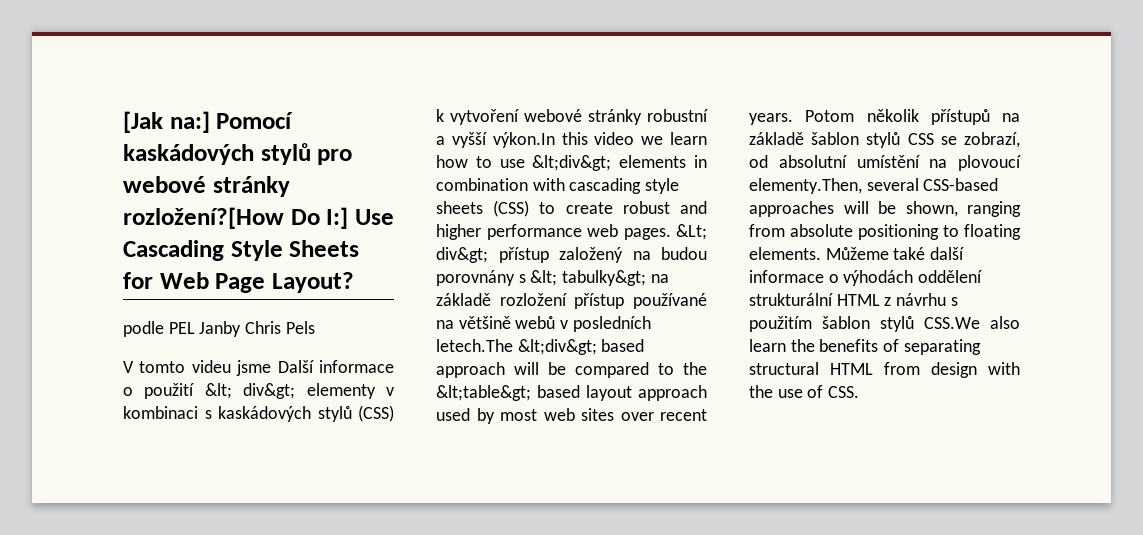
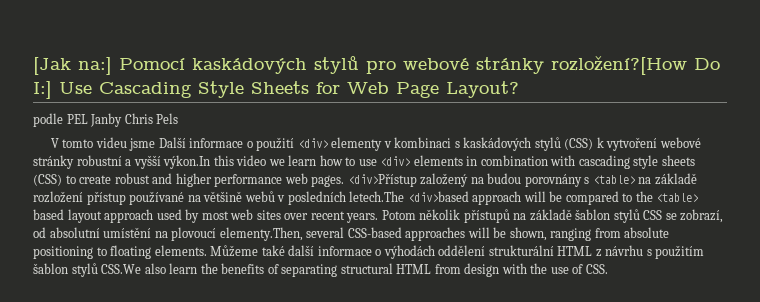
[204,383,296,399] &lt; div&gt; -> [297,138,328,148] <div>
[532,155,612,171] &lt;div&gt; -> [380,156,411,166] <div>
[676,224,707,240] [436,247,549,263] &Lt; div&gt; přístup -> [347,173,417,187] <div>Přístup
[530,270,647,286] &lt; tabulky&gt; -> [592,175,635,184] <table>
[517,339,645,355] &lt;div&gt; based -> [407,191,469,202] <div>based
[436,385,531,401] &lt;table&gt; -> [656,193,699,202] <table>

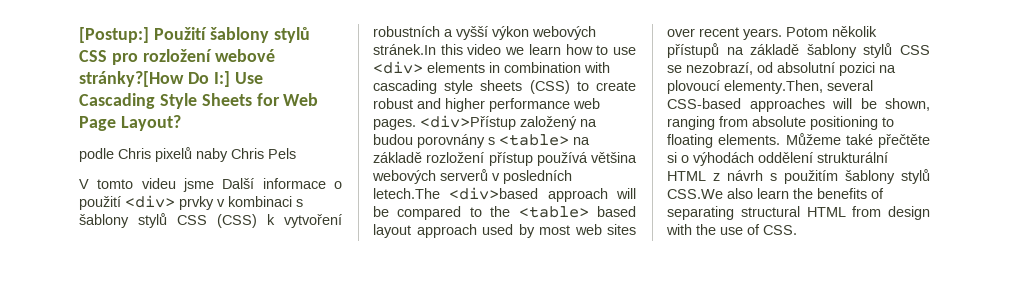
[33,56,687,75] [Jak na:] Pomocí kaskádových stylů pro webové stránky rozložení?[How -> [79,27,310,43] [79,49,275,65] [79,71,184,87] [Postup:] Použití šablony stylů CSS pro rozložení webové stránky?[How
[66,113,123,127] PEL Janby -> [118,147,228,162] Chris pixelů naby
[331,137,383,151] elementy -> [179,196,214,210] prvky
[463,137,701,151] [33,155,211,169] kaskádových stylů (CSS) k vytvoření webové stránky robustní a vyšší výkon.In -> [79,213,342,228] [373,26,596,40] [373,44,436,55] šablony stylů CSS (CSS) k vytvoření robustních a vyšší výkon webových stránek.In
[129,191,275,205] používané na většině webů -> [536,152,637,166] [372,169,488,184] používá většina webových serverů
[575,209,611,220] šablon -> [806,44,857,58] šablony
[680,209,724,223] zobrazí, -> [686,62,753,75] nezobrazí,
[103,227,152,238] umístění -> [839,62,875,76] pozici
[288,245,372,256] další informace -> [878,134,930,148] [667,152,677,163] přečtěte si
[605,245,644,256] návrhu -> [727,170,763,181] návrh
[33,263,68,274] šablon -> [845,170,895,184] šablony

